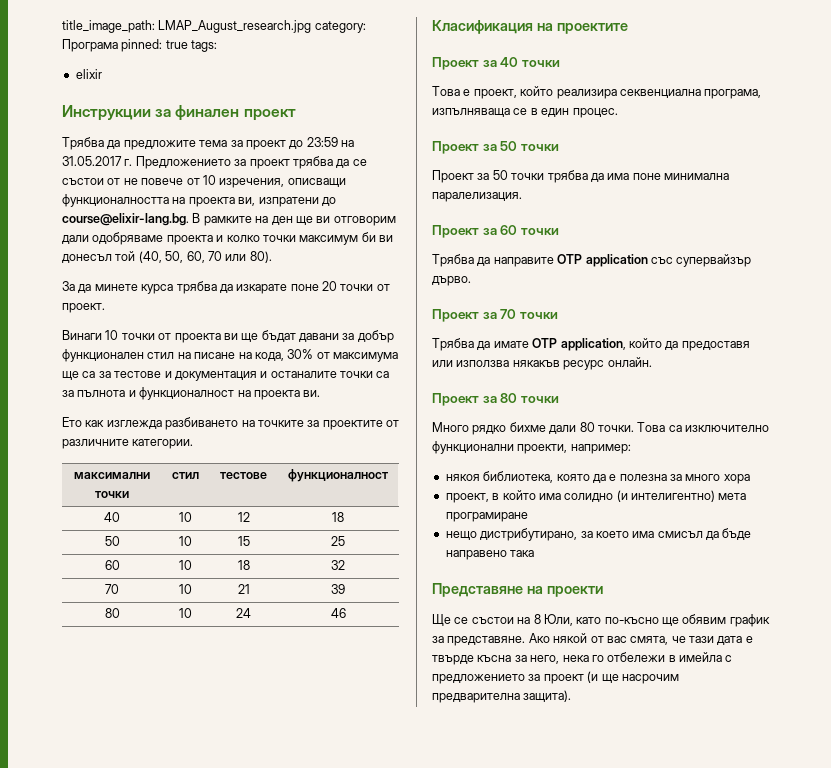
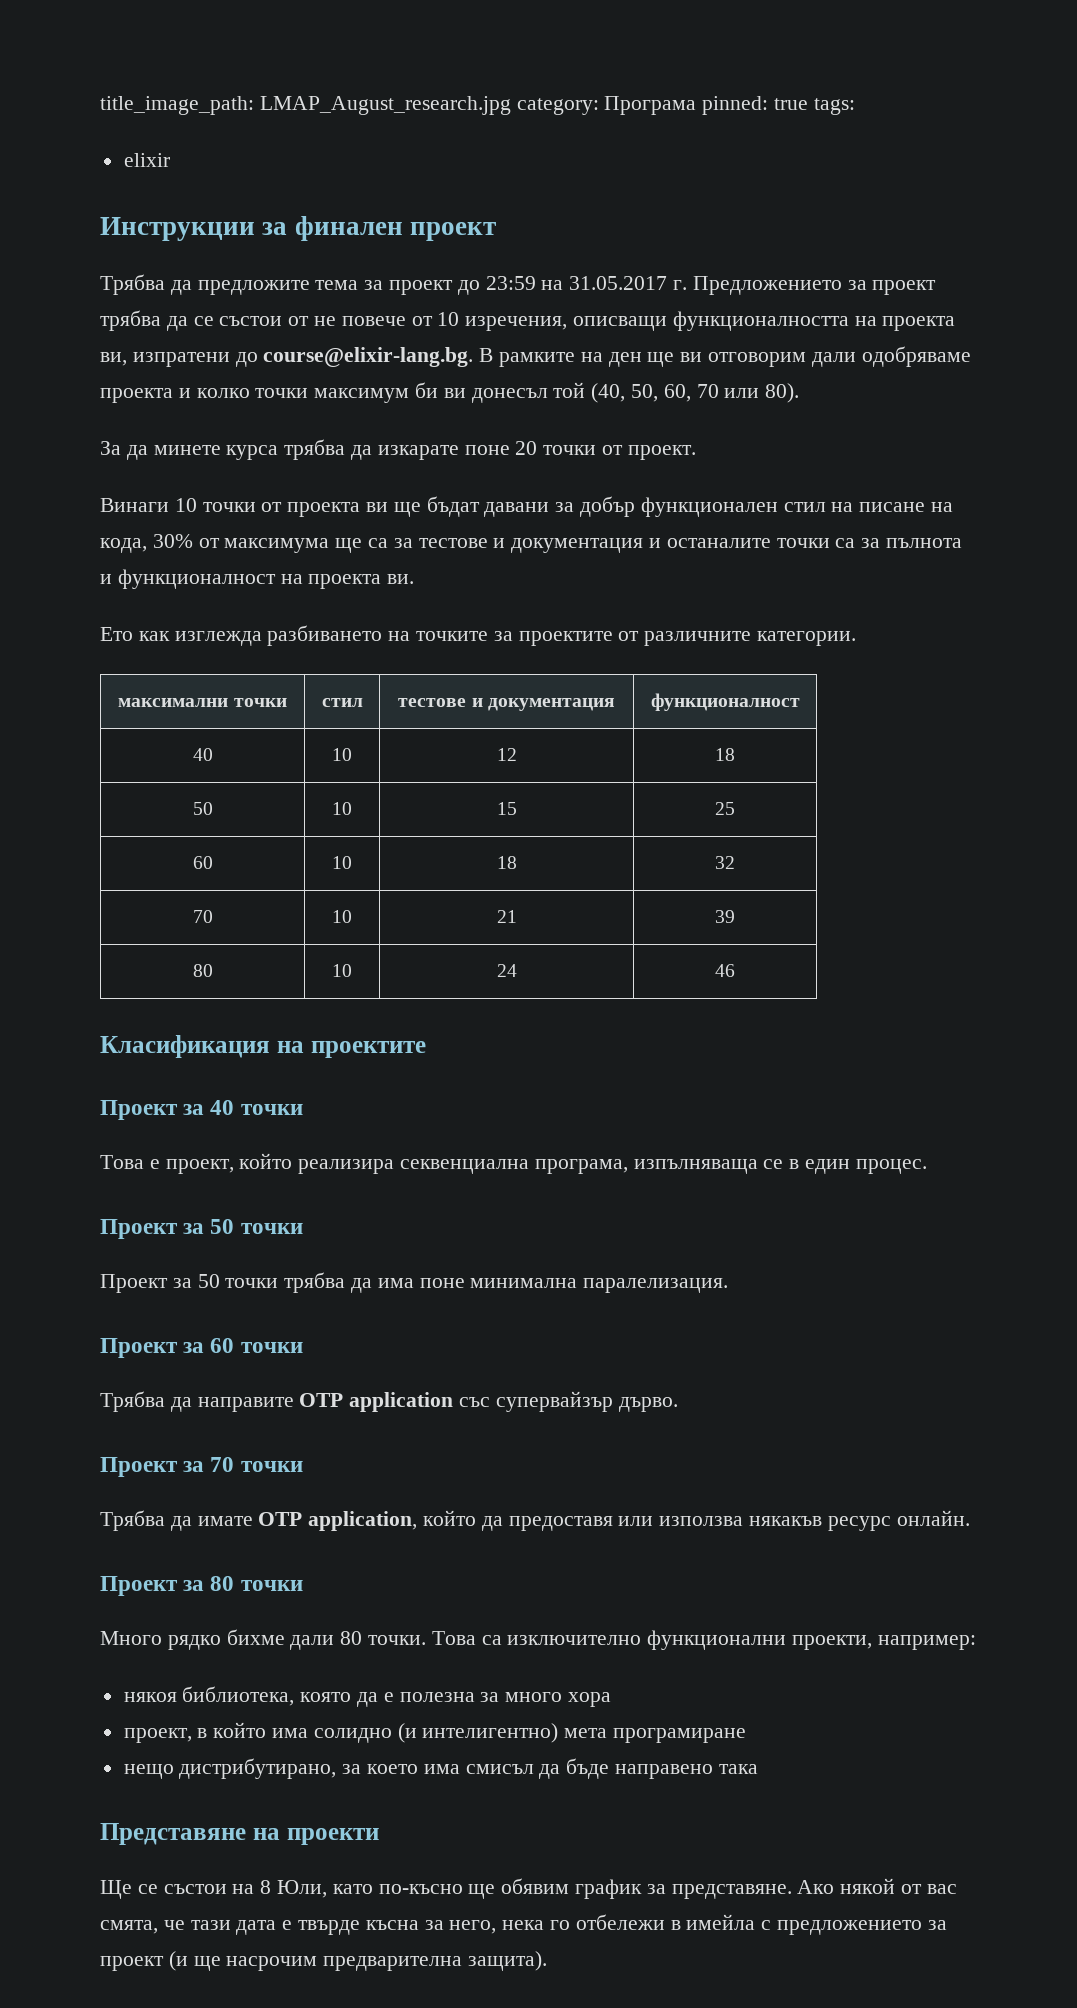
(267, 475) none -> [471,698,615,711] и документация

